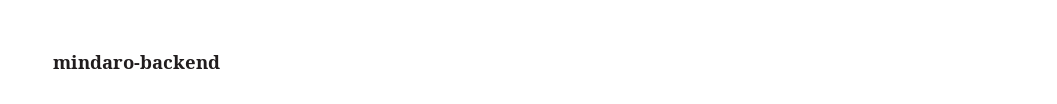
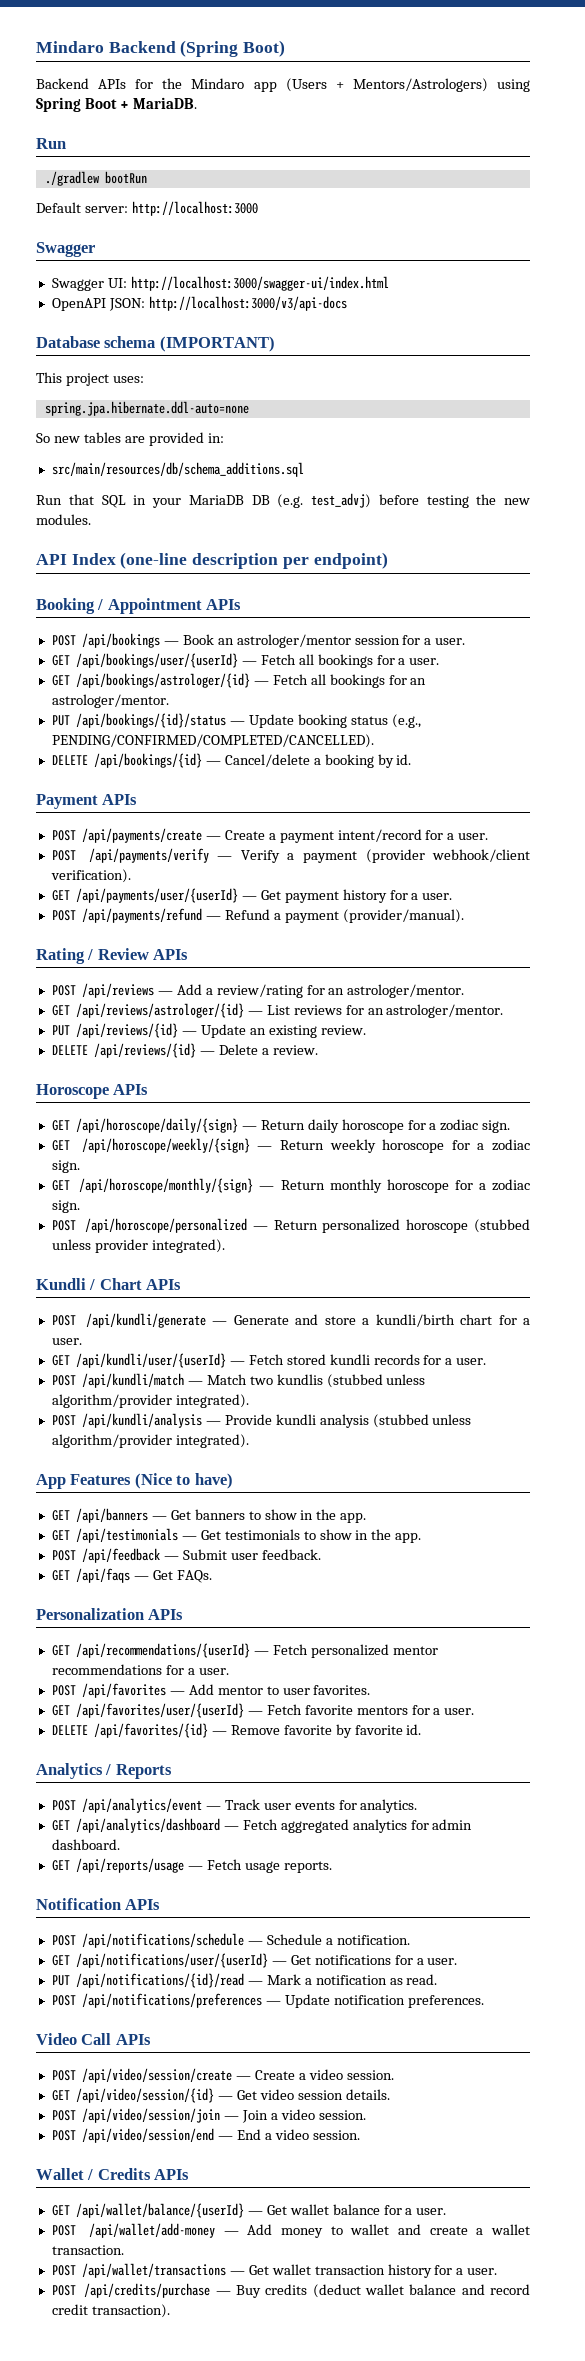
[53,55,220,69] mindaro-backend -> [36,40,286,57] [36,78,530,92] [36,97,197,112] [36,138,66,149] [44,171,147,186] [36,201,258,216] [36,242,95,257] [51,276,389,291] [51,296,347,311] [36,336,275,352] [36,372,144,386] [44,401,249,416] [36,432,224,446] [51,462,304,477] [36,493,530,508] [36,514,91,525] [36,552,388,569] [36,598,242,614] [51,633,466,648] [51,653,440,668] [51,673,427,688] [51,694,169,708] [51,713,421,728] [51,734,374,748] [51,753,412,768] [36,794,138,809] [51,828,489,843] [51,848,530,863] [50,869,131,883] [51,888,453,903] [51,908,464,923] [36,948,189,964] [51,983,465,998] [51,1003,504,1018] [51,1023,366,1038] [51,1043,318,1058] [36,1084,149,1099] [51,1118,511,1133] [51,1138,530,1153] [51,1160,80,1173] [51,1178,530,1193] [51,1200,80,1213] [51,1218,530,1233] [51,1239,225,1253] [36,1278,182,1290] [51,1313,530,1328] [51,1338,82,1345] [51,1353,487,1368] [51,1373,426,1388] [51,1394,249,1408] [51,1413,472,1428] [51,1434,249,1448] [36,1473,233,1489] [51,1508,367,1523] [51,1528,422,1543] [51,1548,321,1563] [51,1568,212,1583] [36,1608,184,1620] [51,1643,438,1658] [51,1664,229,1675] [51,1683,371,1698] [51,1703,475,1718] [51,1723,422,1738] [36,1763,172,1779] [51,1798,418,1813] [51,1818,473,1833] [51,1839,120,1850] [51,1858,332,1873] [36,1898,161,1910] [51,1933,410,1948] [51,1953,458,1968] [51,1973,438,1988] [51,1993,484,2008] [36,2033,151,2045] [51,2068,394,2083] [51,2088,390,2103] [51,2108,366,2123] [51,2128,360,2143] [36,2168,190,2180] [51,2203,447,2218] [51,2223,530,2238] [51,2245,124,2255] [51,2263,498,2278] [51,2283,530,2298] [51,2304,170,2318] Mindaro Backend (Spring Boot) // Backend APIs for the Mindaro app (Users + Mentors/Astrologers) using Spring Boot + MariaDB. // Run // ./gradlew bootRun // Default server: http://localhost:3000 // Swagger // Swagger UI: http://localhost:3000/swagger-ui/index.html // OpenAPI JSON: http://localhost:3000/v3/api-docs // Database schema (IMPORTANT) // This project uses: // spring.jpa.hibernate.ddl-auto=none // So new tables are provided in: // src/main/resources/db/schema_additions.sql // Run that SQL in your MariaDB DB (e.g. test_advj) before testing the new modules. // API Index (one-line description per endpoint) // Booking / Appointment APIs // POST /api/bookings — Book an astrologer/mentor session for a user. // GET /api/bookings/user/{userId} — Fetch all bookings for a user. // GET /api/bookings/astrologer/{id} — Fetch all bookings for an astrologer/mentor. // PUT /api/bookings/{id}/status — Update booking status (e.g., PENDING/CONFIRMED/COMPLETED/CANCELLED). // DELETE /api/bookings/{id} — Cancel/delete a booking by id. // Payment APIs // POST /api/payments/create — Create a payment intent/record for a user. // POST /api/payments/verify — Verify a payment (provider webhook/client verification). // GET /api/payments/user/{userId} — Get payment history for a user. // POST /api/payments/refund — Refund a payment (provider/manual). // Rating / Review APIs // POST /api/reviews — Add a review/rating for an astrologer/mentor. // GET /api/reviews/astrologer/{id} — List reviews for an astrologer/mentor. // PUT /api/reviews/{id} — Update an existing review. // DELETE /api/reviews/{id} — Delete a review. // Horoscope APIs // GET /api/horoscope/daily/{sign} — Return daily horoscope for a zodiac sign. // GET /api/horoscope/weekly/{sign} — Return weekly horoscope for a zodiac sign. // GET /api/horoscope/monthly/{sign} — Return monthly horoscope for a zodiac sign. // POST /api/horoscope/personalized — Return personalized horoscope (stubbed unless provider integrated). // Kundli / Chart APIs // POST /api/kundli/generate — Generate and store a kundli/birth chart for a user. // GET /api/kundli/user/{userId} — Fetch stored kundli records for a user. // POST /api/kundli/match — Match two kundlis (stubbed unless algorithm/provider integrated). // POST /api/kundli/analysis — Provide kundli analysis (stubbed unless algorithm/provider integrated). // App Features (Nice to have) // GET /api/banners — Get banners to show in the app. // GET /api/testimonials — Get testimonials to show in the app. // POST /api/feedback — Submit user feedback. // GET /api/faqs — Get FAQs. // Personalization APIs // GET /api/recommendations/{userId} — Fetch personalized mentor recommendations for a user. // POST /api/favorites — Add mentor to user favorites. // GET /api/favorites/user/{userId} — Fetch favorite mentors for a user. // DELETE /api/favorites/{id} — Remove favorite by favorite id. // Analytics / Reports // POST /api/analytics/event — Track user events for analytics. // GET /api/analytics/dashboard — Fetch aggregated analytics for admin dashboard. // GET /api/reports/usage — Fetch usage reports. // Notification APIs // POST /api/notifications/schedule — Schedule a notification. // GET /api/notifications/user/{userId} — Get notifications for a user. // PUT /api/notifications/{id}/read — Mark a notification as read. // POST /api/notifications/preferences — Update notification preferences. // Video Call APIs // POST /api/video/session/create — Create a video session. // GET /api/video/session/{id} — Get video session details. // POST /api/video/session/join — Join a video session. // POST /api/video/session/end — End a video session. // Wallet / Credits APIs // GET /api/wallet/balance/{userId} — Get wallet balance for a user. // POST /api/wallet/add-money — Add money to wallet and create a wallet transaction. // POST /api/wallet/transactions — Get wallet transaction history for a user. // POST /api/credits/purchase — Buy credits (deduct wallet balance and record credit transaction).

